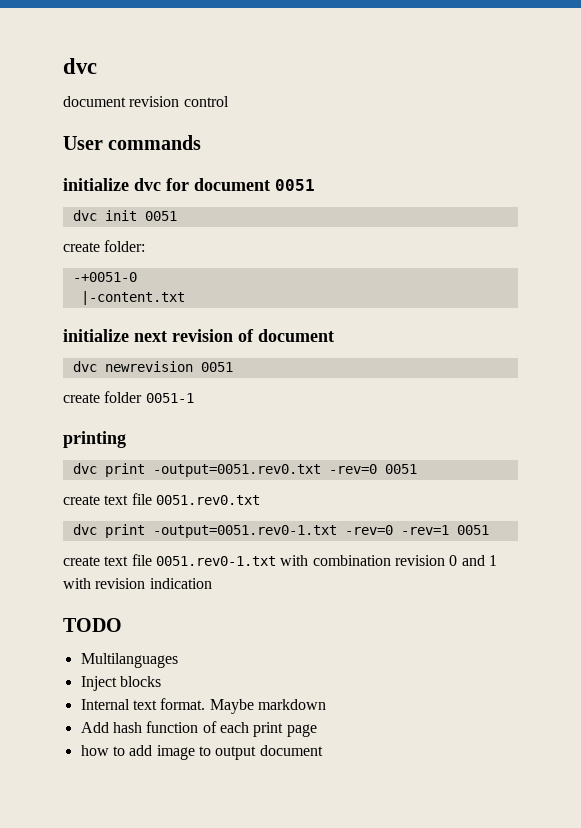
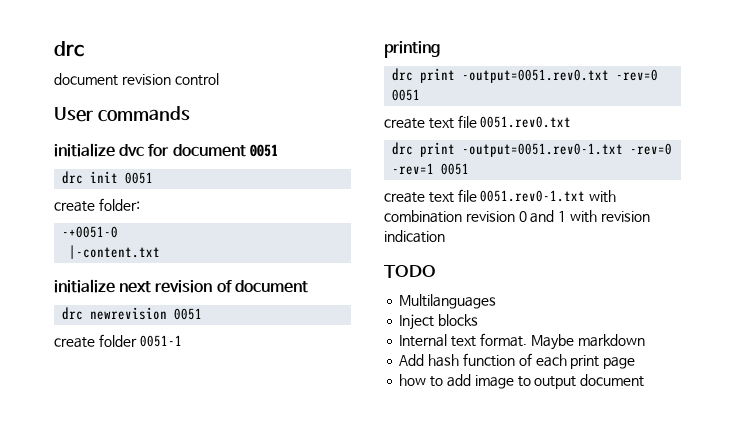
[63,58,97,74] dvc -> [54,41,84,57] drc
[72,210,97,221] dvc -> [62,171,84,184] drc
[72,361,97,372] dvc -> [62,307,84,320] drc
[72,463,97,474] dvc -> [392,68,414,81] drc
[72,524,97,535] dvc -> [392,142,414,155] drc

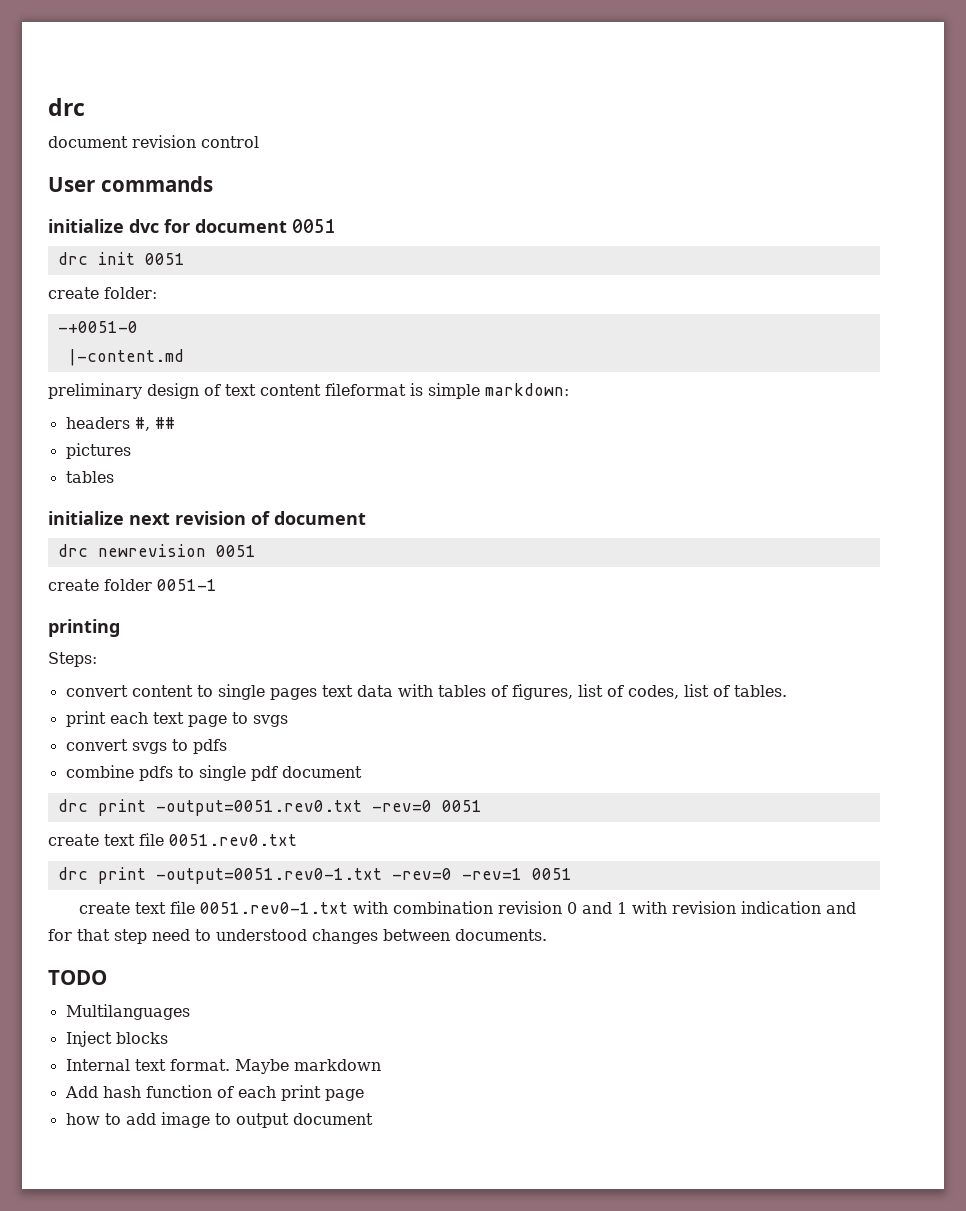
[69,245,161,259] |-content.txt -> [67,349,184,366] [48,383,569,399] [65,417,175,431] [65,443,131,459] [65,471,114,483] |-content.md // preliminary design of text content fileformat is simple markdown: // headers #, ## // pictures // tables
(440, 49) none -> [48,652,97,667] [65,684,787,700] [65,711,288,727] [65,739,227,754] [65,765,362,781] // Steps: // convert content to single pages text data with tables of figures, list of codes, list of tables. // print each text page to svgs // convert svgs to pdfs // combine pdfs to single pdf document
(445, 236) none -> [825,902,856,914] [48,929,547,944] and for that step need to understood changes between documents.

